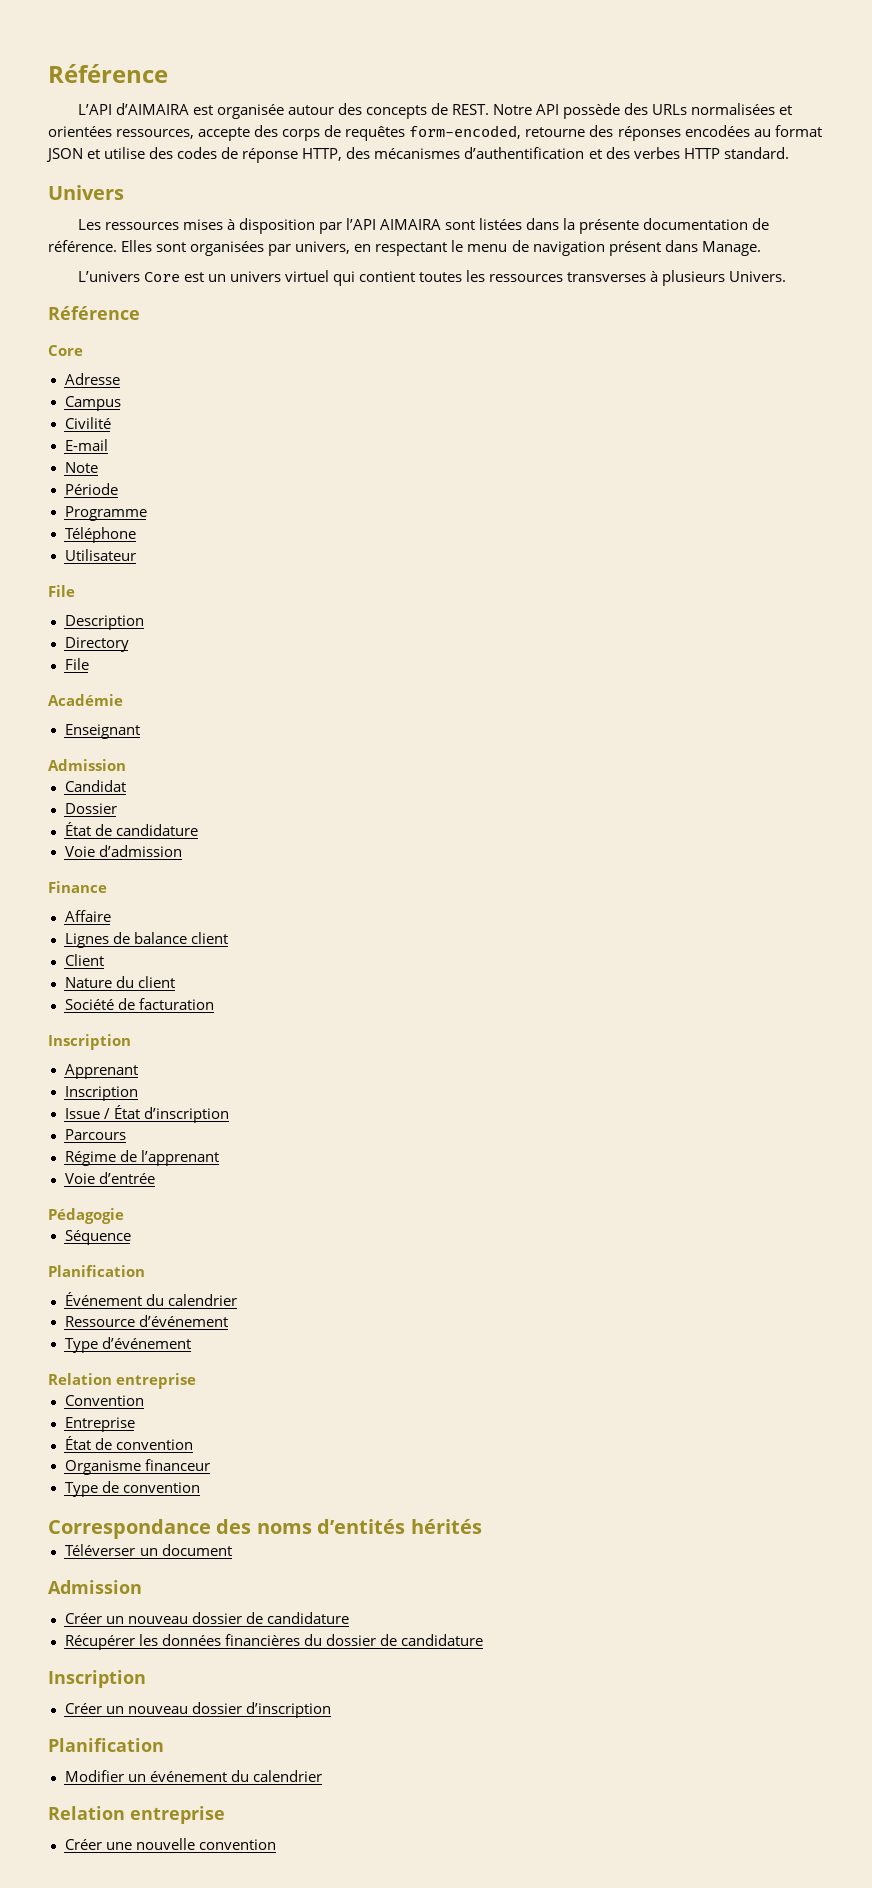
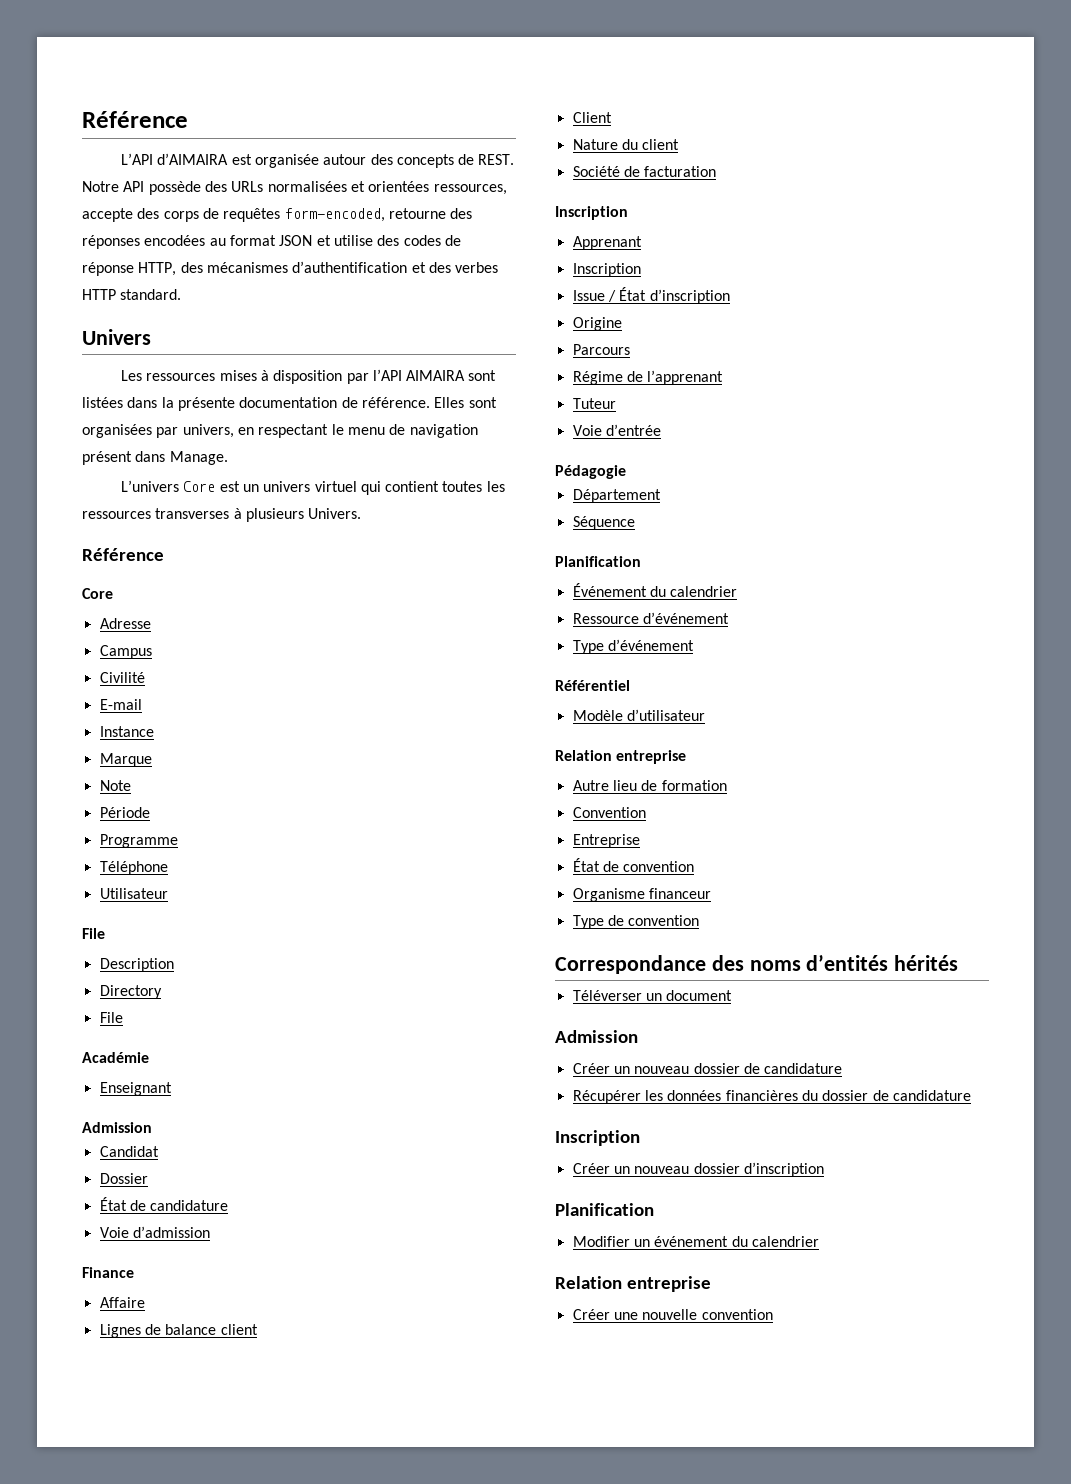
(108, 445) none -> [99,726,154,737] [99,753,152,767] // Instance // Marque
(229, 1115) none -> [572,317,622,331] // Origine
(219, 1158) none -> [572,398,616,409] // Tuteur
(124, 1216) none -> [572,489,661,503] // Département
[48,1373,197,1389] // Relation entreprise -> [555,680,630,691] [572,709,705,721] [555,750,687,764] [572,780,727,791] // Référentiel // Modèle d’utilisateur // Relation entreprise // Autre lieu de formation

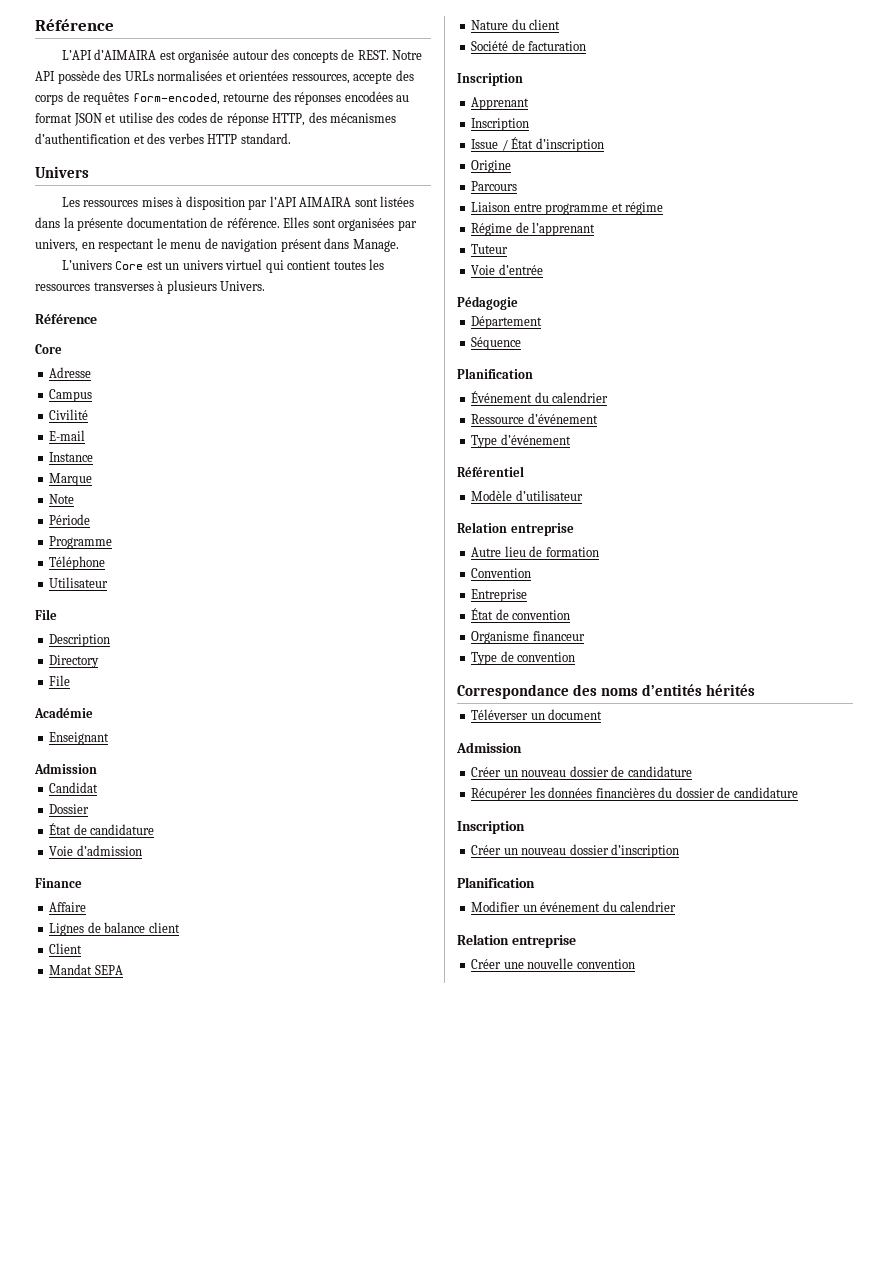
(612, 117) none -> [49,964,123,975] // Mandat SEPA
(630, 349) none -> [471,202,664,215] // Liaison entre programme et régime

